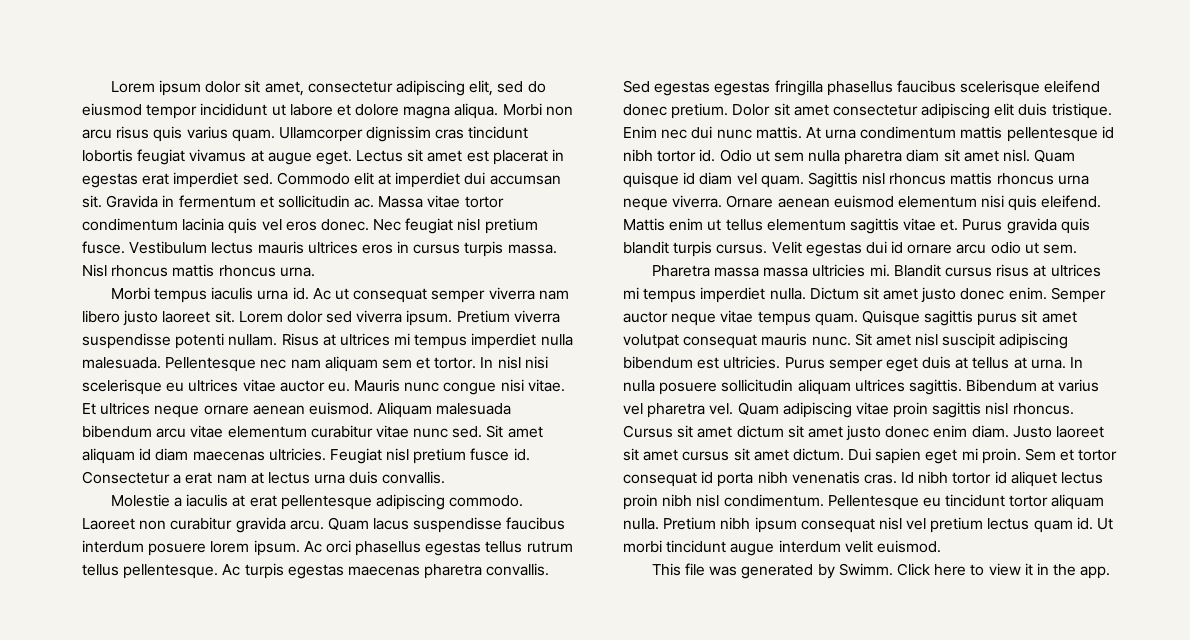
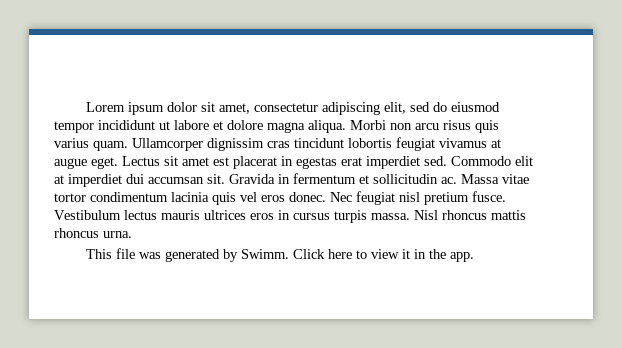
[110,287,569,303] [82,310,560,326] [82,333,573,349] [82,356,548,372] [82,379,565,395] [82,402,512,418] [82,425,543,438] [82,448,530,464] [82,471,446,484] [110,494,524,510] [82,517,566,533] [82,540,573,556] [82,563,550,579] [623,80,1101,96] [623,103,1112,119] [623,126,1114,142] [623,149,1076,165] [623,172,1089,188] [623,195,1102,211] [623,218,1090,234] [623,241,1078,257] [651,264,1101,277] [623,287,1106,303] [623,310,1077,326] [623,333,1069,349] [623,356,1084,372] [623,379,1100,395] [623,402,1074,418] [623,425,1105,441] [623,448,1118,464] [623,471,1104,487] [623,494,1105,510] [623,517,1114,533] [623,540,941,556] // Morbi tempus iaculis urna id. Ac ut consequat semper viverra nam libero justo laoreet sit. Lorem dolor sed viverra ipsum. Pretium viverra suspendisse potenti nullam. Risus at ultrices mi tempus imperdiet nulla malesuada. Pellentesque nec nam aliquam sem et tortor. In nisl nisi scelerisque eu ultrices vitae auctor eu. Mauris nunc congue nisi vitae. Et ultrices neque ornare aenean euismod. Aliquam malesuada bibendum arcu vitae elementum curabitur vitae nunc sed. Sit amet aliquam id diam maecenas ultricies. Feugiat nisl pretium fusce id. Consectetur a erat nam at lectus urna duis convallis. // Molestie a iaculis at erat pellentesque adipiscing commodo. Laoreet non curabitur gravida arcu. Quam lacus suspendisse faucibus interdum posuere lorem ipsum. Ac orci phasellus egestas tellus rutrum tellus pellentesque. Ac turpis egestas maecenas pharetra convallis. Sed egestas egestas fringilla phasellus faucibus scelerisque eleifend donec pretium. Dolor sit amet consectetur adipiscing elit duis tristique. Enim nec dui nunc mattis. At urna condimentum mattis pellentesque id nibh tortor id. Odio ut sem nulla pharetra diam sit amet nisl. Quam quisque id diam vel quam. Sagittis nisl rhoncus mattis rhoncus urna neque viverra. Ornare aenean euismod elementum nisi quis eleifend. Mattis enim ut tellus elementum sagittis vitae et. Purus gravida quis blandit turpis cursus. Velit egestas dui id ornare arcu odio ut sem. // Pharetra massa massa ultricies mi. Blandit cursus risus at ultrices mi tempus imperdiet nulla. Dictum sit amet justo donec enim. Semper auctor neque vitae tempus quam. Quisque sagittis purus sit amet volutpat consequat mauris nunc. Sit amet nisl suscipit adipiscing bibendum est ultricies. Purus semper eget duis at tellus at urna. In nulla posuere sollicitudin aliquam ultrices sagittis. Bibendum at varius vel pharetra vel. Quam adipiscing vitae proin sagittis nisl rhoncus. Cursus sit amet dictum sit amet justo donec enim diam. Justo laoreet sit amet cursus sit amet dictum. Dui sapien eget mi proin. Sem et tortor consequat id porta nibh venenatis cras. Id nibh tortor id aliquet lectus proin nibh nisl condimentum. Pellentesque eu tincidunt tortor aliquam nulla. Pretium nibh ipsum consequat nisl vel pretium lectus quam id. Ut morbi tincidunt augue interdum velit euismod. -> (132, 234) none

